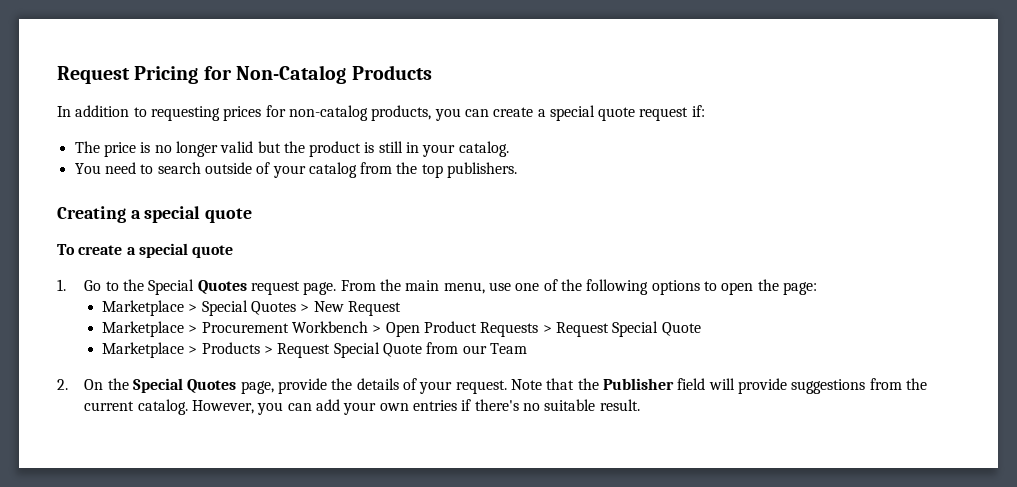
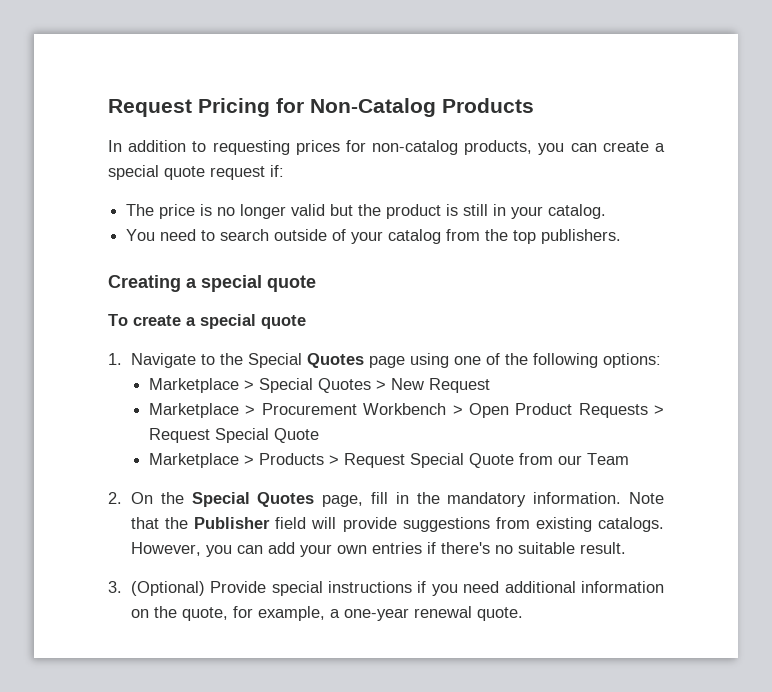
[84,280,102,291] Go -> [130,353,196,368] Navigate
[251,279,817,295] request page. From the main menu, use one of the following options to open the page: -> [368,353,661,368] page using one of the following options:
[278,378,507,394] provide the details of your request. -> [370,492,622,507] fill in the mandatory information.
[905,378,927,390] [84,399,188,415] the current catalog. -> [535,517,664,532] existing catalogs.
(640, 405) none -> [108,581,664,596] [130,606,523,621] // 3. (Optional) Provide special instructions if you need additional information on the quote, for example, a one-year renewal quote.

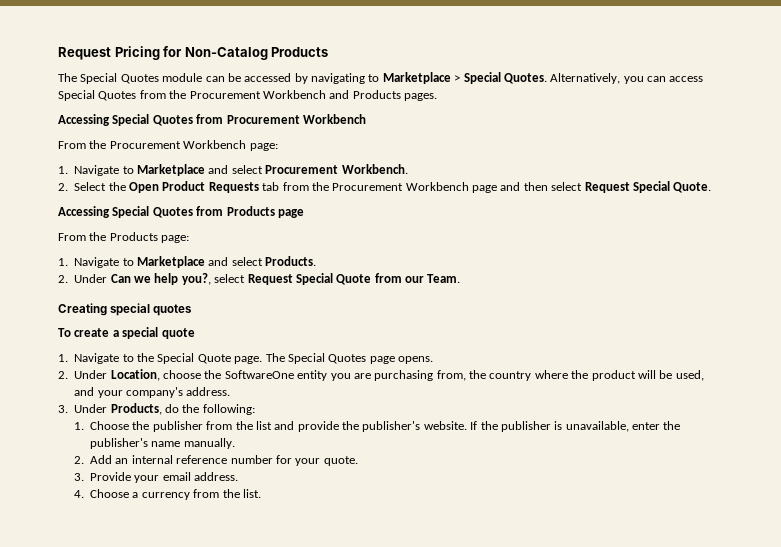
[108,140,665,155] [108,165,284,180] [126,204,607,219] [126,229,622,244] [108,275,316,292] In addition to requesting prices for non-catalog products, you can create a special quote request if: // The price is no longer valid but the product is still in your catalog. // You need to search outside of your catalog from the top publishers. // Creating a special quote -> [58,72,704,84] [58,90,437,101] [58,114,366,126] [58,140,278,151] [58,164,408,176] [58,181,712,193] [58,206,304,218] [58,232,190,243] [58,256,317,268] [58,273,461,285] [58,303,193,316] The Special Quotes module can be accessed by navigating to Marketplace > Special Quotes. Alternatively, you can access Special Quotes from the Procurement Workbench and Products pages. // Accessing Special Quotes from Procurement Workbench // From the Procurement Workbench page: // 1. Navigate to Marketplace and select Procurement Workbench. // 2. Select the Open Product Requests tab from the Procurement Workbench page and then select Request Special Quote. // Accessing Special Quotes from Products page // From the Products page: // 1. Navigate to Marketplace and select Products. // 2. Under Can we help you?, select Request Special Quote from our Team. // Creating special quotes
[306,353,661,368] [149,378,491,393] [149,403,664,418] [149,428,320,443] [149,453,630,468] [108,492,664,507] [130,517,664,532] [130,542,626,557] [108,581,664,596] [130,606,523,621] Quotes page using one of the following options: // Marketplace > Special Quotes > New Request // Marketplace > Procurement Workbench > Open Product Requests > Request Special Quote // Marketplace > Products > Request Special Quote from our Team // 2. On the Special Quotes page, fill in the mandatory information. Note that the Publisher field will provide suggestions from existing catalogs. However, you can add your own entries if there's no suitable result. // 3. (Optional) Provide special instructions if you need additional information on the quote, for example, a one-year renewal quote. -> [197,353,433,364] [58,369,704,381] [74,387,231,398] [58,403,255,415] [73,421,681,432] [90,438,235,449] [73,455,358,466] [73,472,239,483] [73,489,261,500] Quote page. The Special Quotes page opens. // 2. Under Location, choose the SoftwareOne entity you are purchasing from, the country where the product will be used, and your company's address. // 3. Under Products, do the following: // 1. Choose the publisher from the list and provide the publisher's website. If the publisher is unavailable, enter the publisher's name manually. // 2. Add an internal reference number for your quote. // 3. Provide your email address. // 4. Choose a currency from the list.

